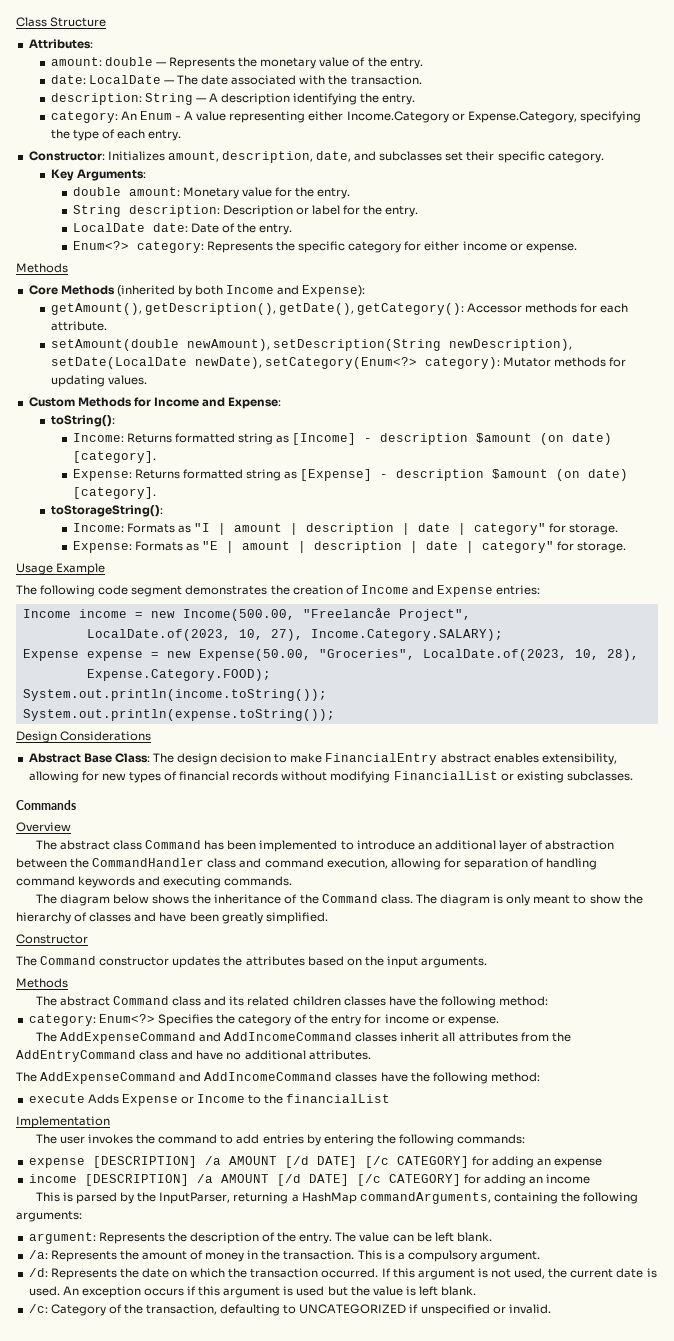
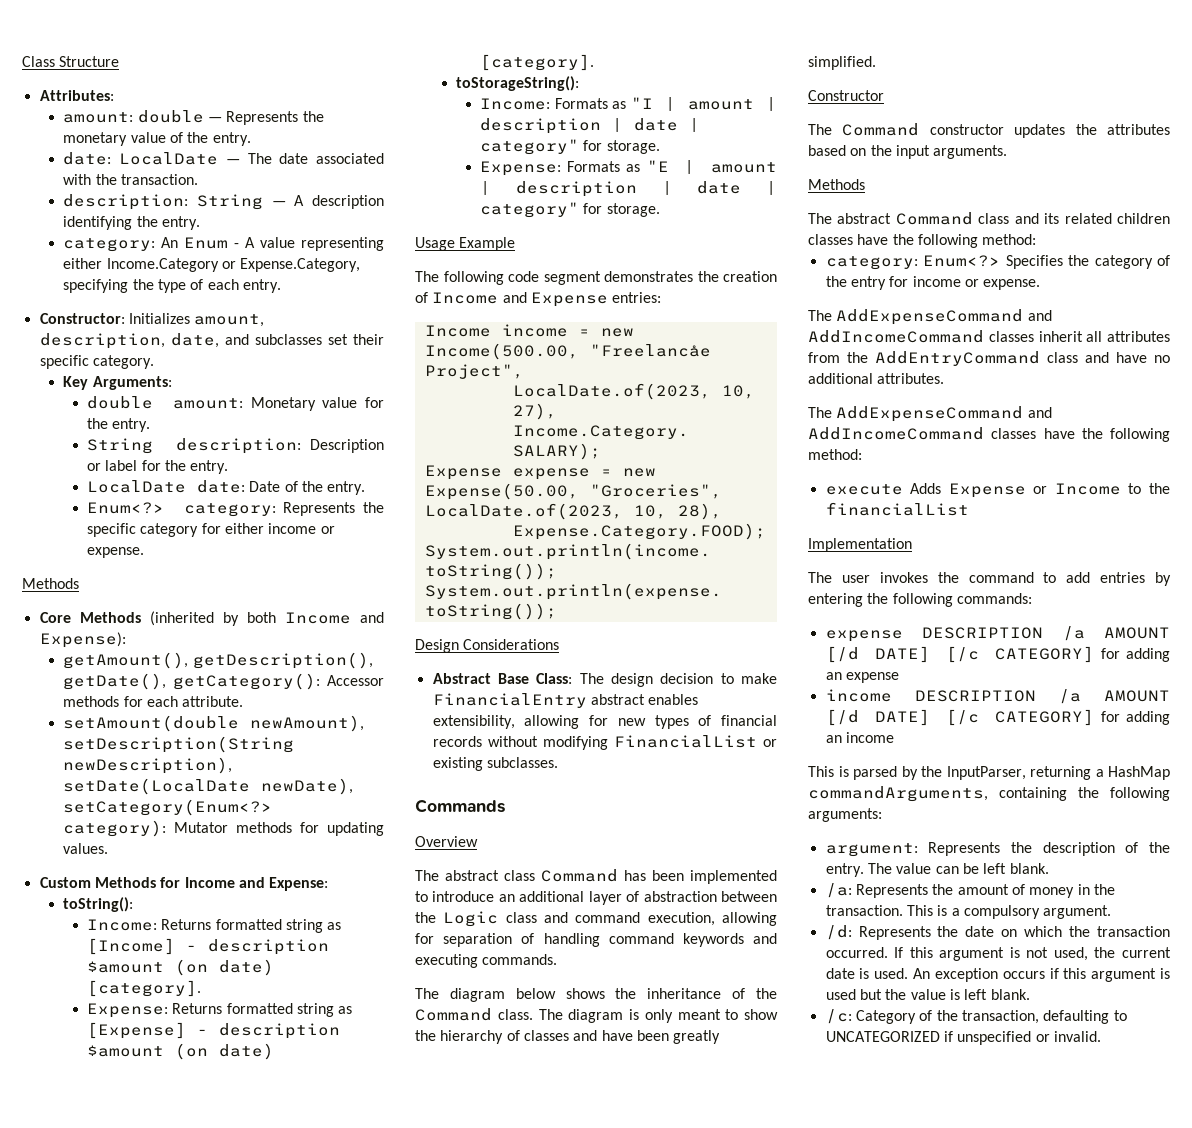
[92,858,205,867] CommandHandler -> [443,911,499,927] Logic
[92,1156,197,1168] [DESCRIPTION] -> [922,627,1044,639] DESCRIPTION
[84,1174,189,1186] [DESCRIPTION] -> [914,690,1036,702] DESCRIPTION

